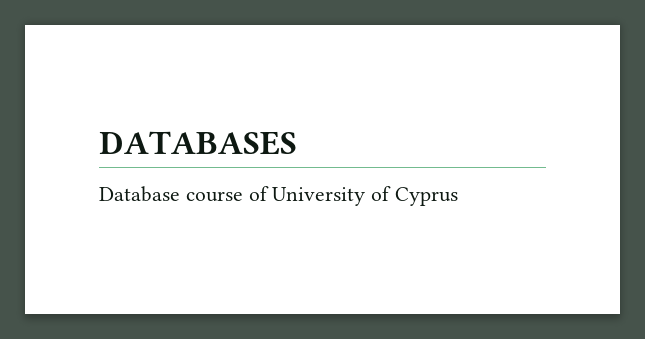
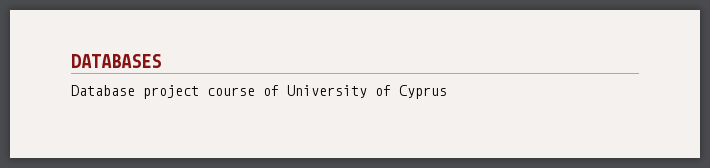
(180, 194) none -> [143,85,199,99] project

